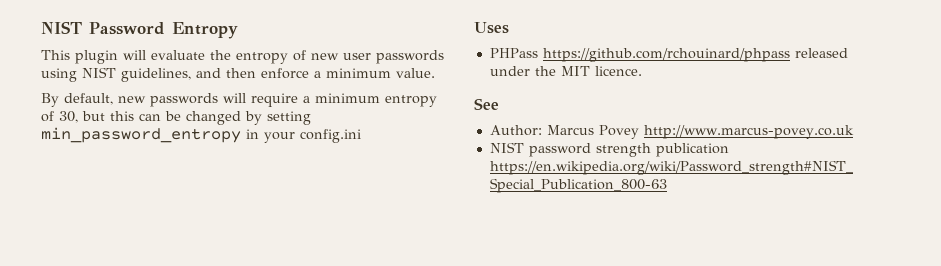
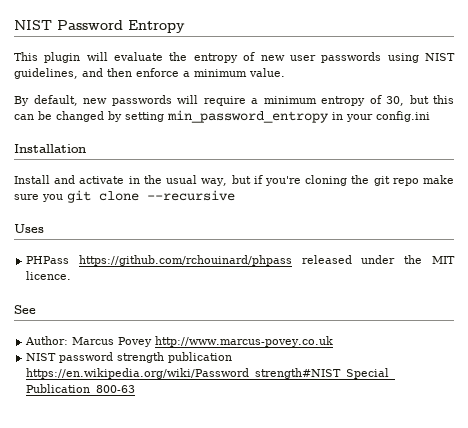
(361, 136) none -> [14,144,86,153] [14,175,454,186] [14,190,235,203] // Installation // Install and activate in the usual way, but if you're cloning the git repo make sure you git clone --recursive

